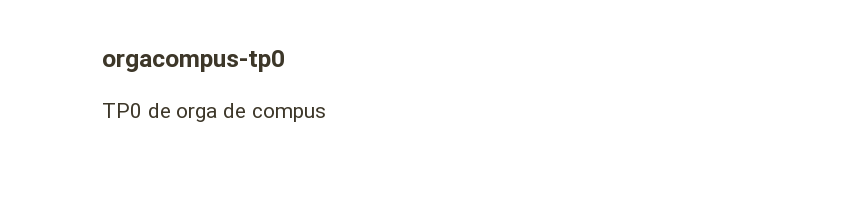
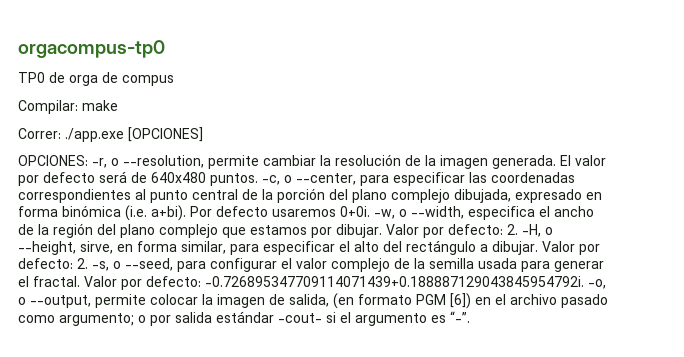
(326, 114) none -> [18,100,118,114] [18,127,203,142] [18,154,606,169] [18,171,575,186] [18,188,602,203] [18,205,594,221] [18,223,553,238] [18,240,600,255] [18,258,604,272] [18,276,606,290] [18,293,608,309] [18,311,470,326] // Compilar: make // Correr: ./app.exe [OPCIONES] // OPCIONES: -r, o --resolution, permite cambiar la resolución de la imagen generada. El valor por defecto será de 640x480 puntos. -c, o --center, para especificar las coordenadas correspondientes al punto central de la porción del plano complejo dibujada, expresado en forma binómica (i.e. a+bi). Por defecto usaremos 0+0i. -w, o --width, especifica el ancho de la región del plano complejo que estamos por dibujar. Valor por defecto: 2. -H, o --height, sirve, en forma similar, para especificar el alto del rectángulo a dibujar. Valor por defecto: 2. -s, o --seed, para configurar el valor complejo de la semilla usada para generar el fractal. Valor por defecto: -0.726895347709114071439+0.188887129043845954792i. -o, o --output, permite colocar la imagen de salida, (en formato PGM [6]) en el archivo pasado como argumento; o por salida estándar -cout- si el argumento es “-”.

